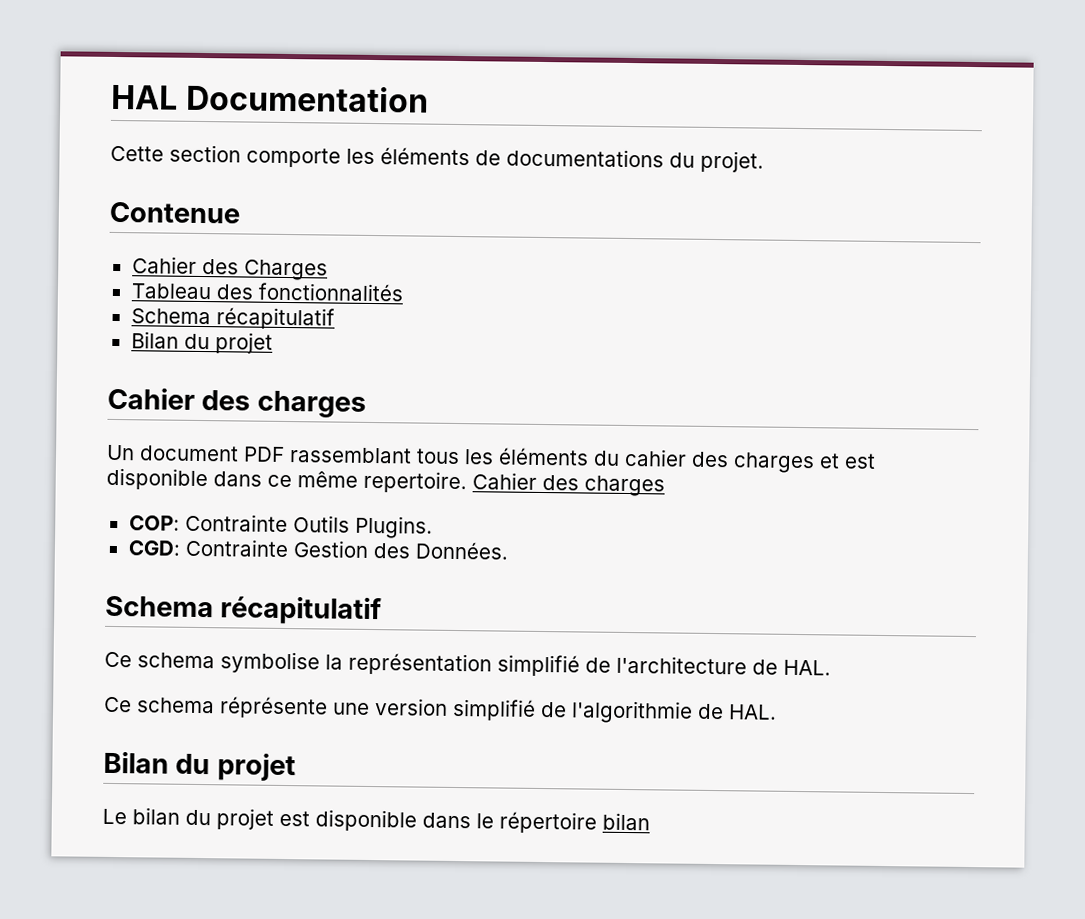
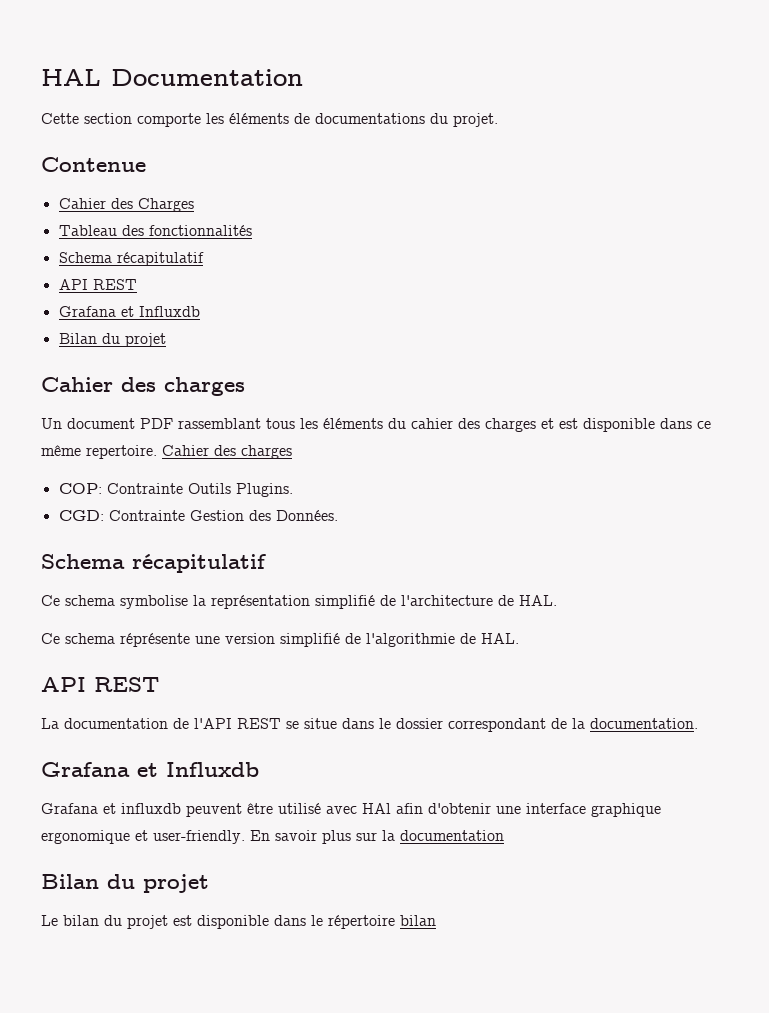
(335, 318) none -> [58,279,137,290] [58,306,200,317] // API REST // Grafana et Influxdb
(777, 712) none -> [41,677,159,692] [41,718,698,732] [41,762,259,777] [41,803,661,817] [41,830,504,844] // API REST // La documentation de l'API REST se situe dans le dossier correspondant de la documentation. // Grafana et Influxdb // Grafana et influxdb peuvent être utilisé avec HAl afin d'obtenir une interface graphique ergonomique et user-friendly. En savoir plus sur la documentation

